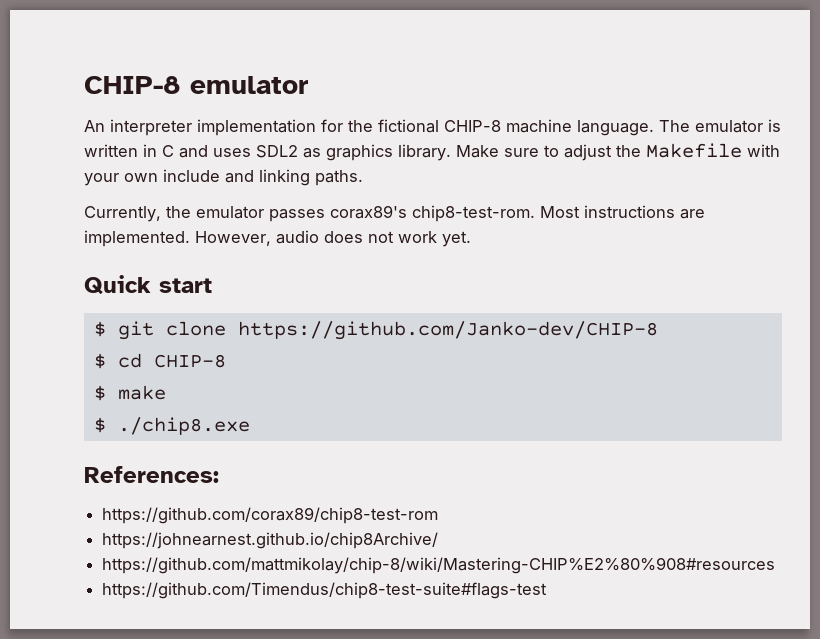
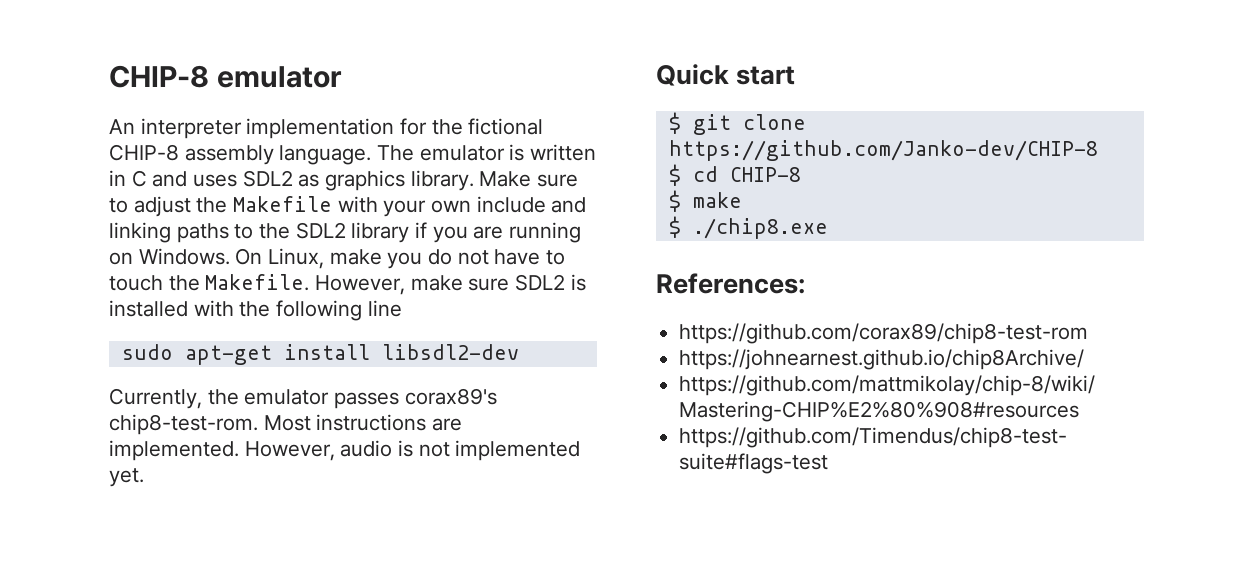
[506,119,572,133] machine -> [184,145,274,165] assembly
[315,170,363,186] paths. -> [176,222,582,243] [109,248,566,269] [109,274,586,295] [109,300,402,321] [121,344,519,365] paths to the SDL2 library if you are running on Windows. On Linux, make you do not have to touch the Makefile. However, make sure SDL2 is installed with the following line // sudo apt-get install libsdl2-dev
[324,231,437,243] does not work -> [398,440,581,461] is not implemented

